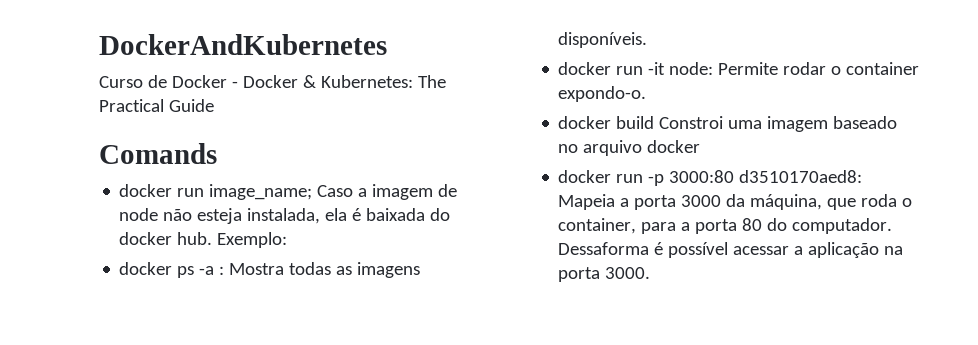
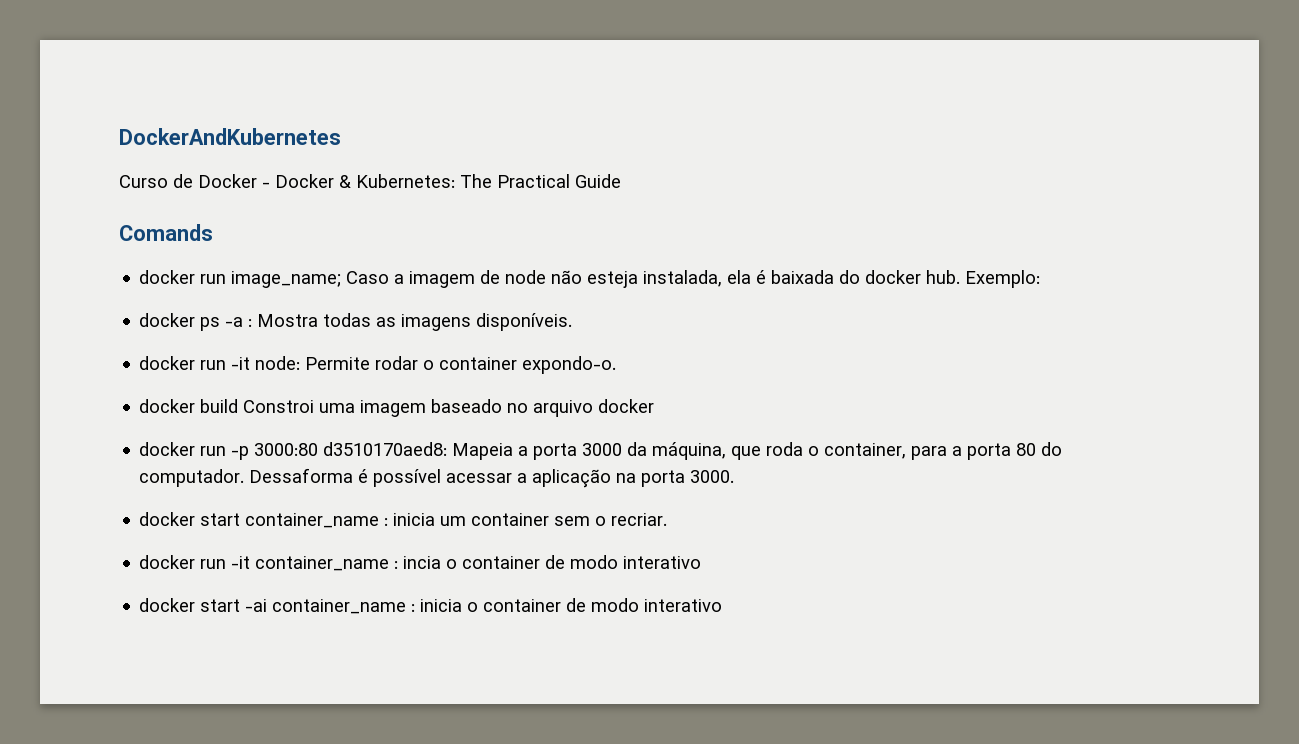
(651, 273) none -> [139,512,668,528] [139,555,702,571] [139,598,723,614] // docker start container_name : inicia um container sem o recriar. // docker run -it container_name : incia o container de modo interativo // docker start -ai container_name : inicia o container de modo interativo

